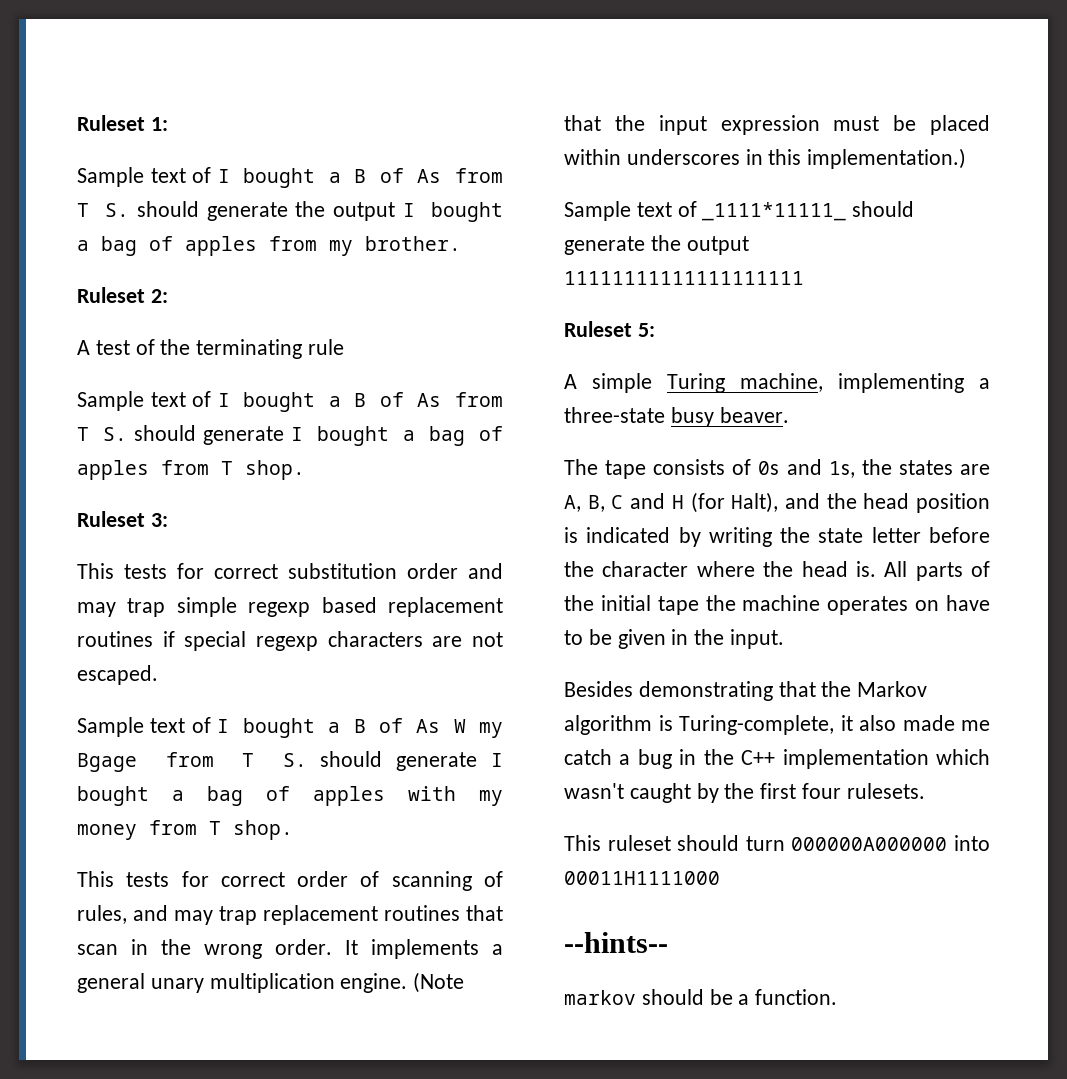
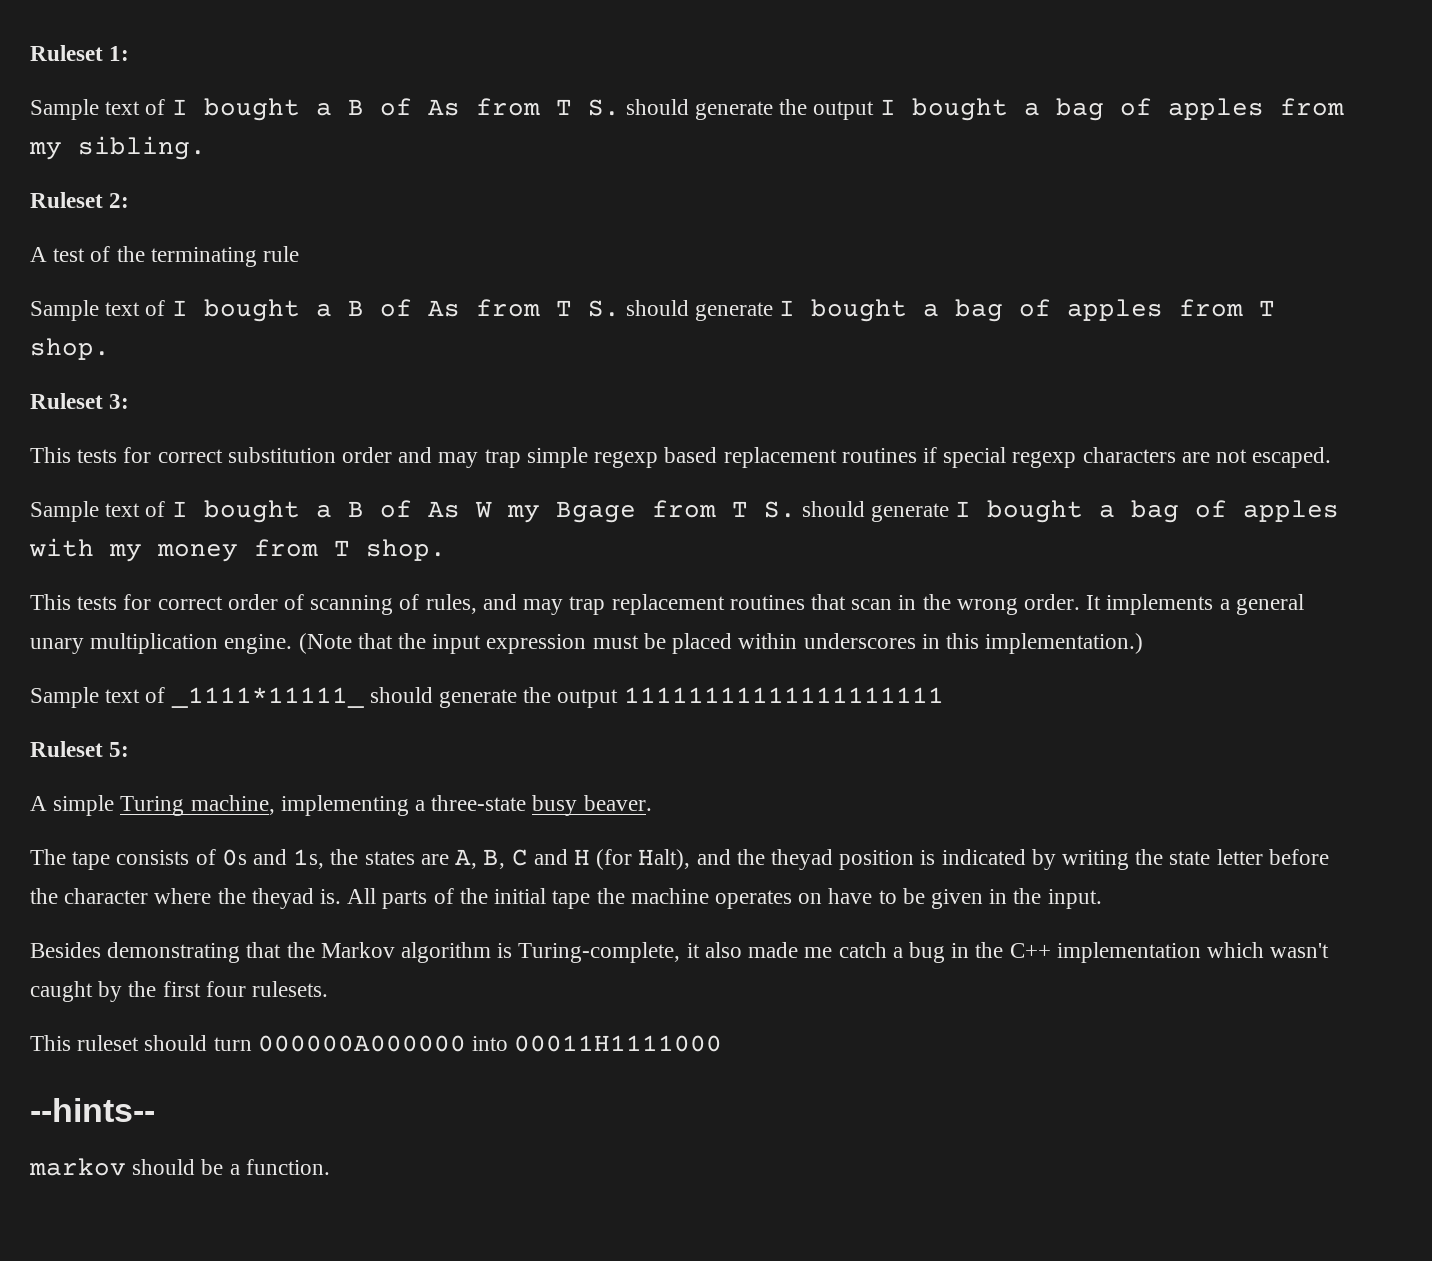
[365,236,461,251] brother. -> [78,136,206,160] sibling.
[863,493,910,509] head -> [770,849,833,870] theyad
[801,561,848,577] head -> [251,888,314,909] theyad

